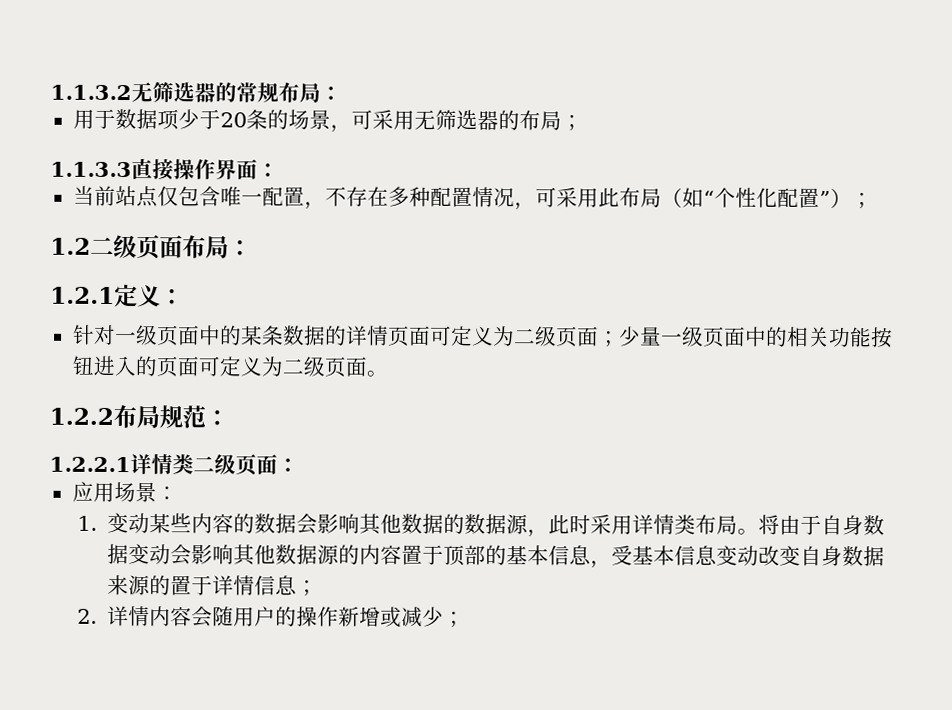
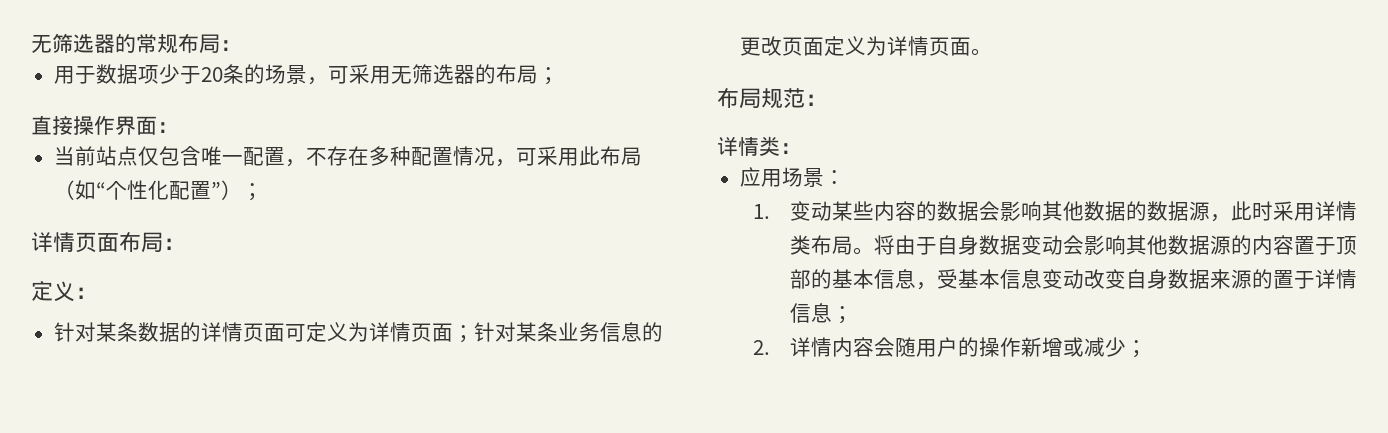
[50,84,132,101] 1.1.3.2 -> (31, 44) none
[50,161,132,178] 1.1.3.3 -> (559, 76) none
[50,234,137,259] 1.2二级 -> [31,232,75,252] 详情
[50,286,115,304] 1.2.1 -> (185, 244) none
[114,325,242,346] 一级页面中的 -> (96, 332) none
[513,326,893,349] [71,355,325,377] 二级页面；少量一级页面中的相关功能按钮进入的页面可定义为二级 -> [368,322,663,343] [739,36,929,56] 详情页面；针对某条业务信息的更改页面定义为详情
[49,407,114,425] 1.2.2 -> (992, 52) none
[49,454,278,476] 1.2.2.1详情类二级页面 -> [717,136,780,156] 详情类

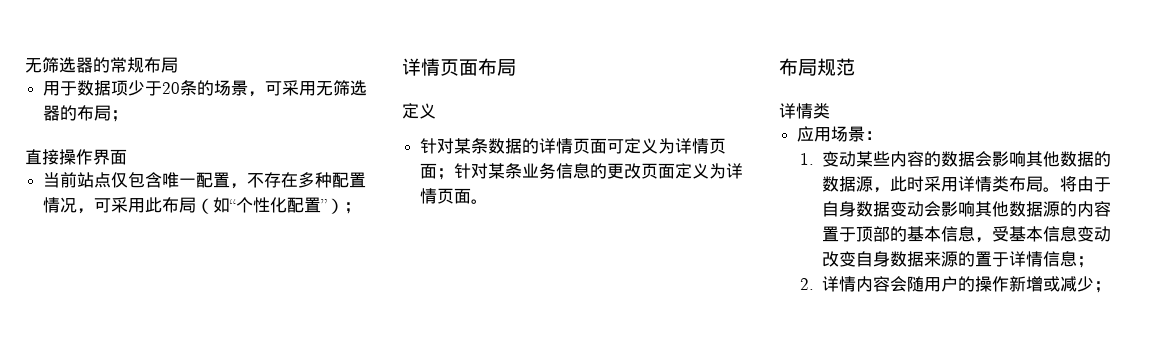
[220,40,241,51] ： -> (178, 65) none
[157,122,178,133] ： -> (127, 157) none
[163,238,185,250] [31,281,97,302] ： // 定义： -> [402,103,436,119] // 定义
[805,94,827,106] [717,136,801,156] ： // 详情类： -> [779,103,830,119] // 详情类

